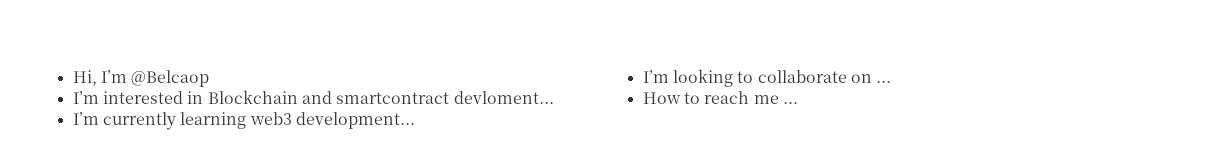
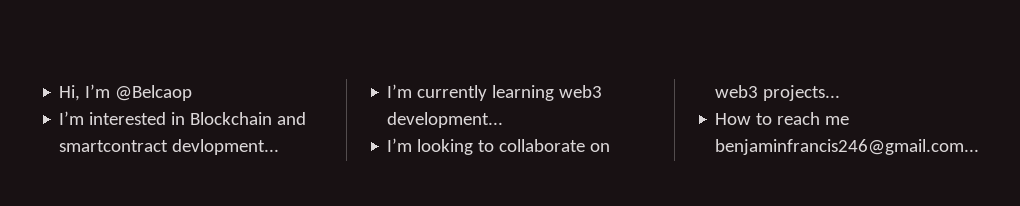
[453,91,554,104] devloment... -> [172,139,280,155] devlopment...
[876,81,892,83] ... -> [715,85,841,101] web3 projects...
[782,102,798,104] ... -> [715,139,980,155] benjaminfrancis246@gmail.com...

